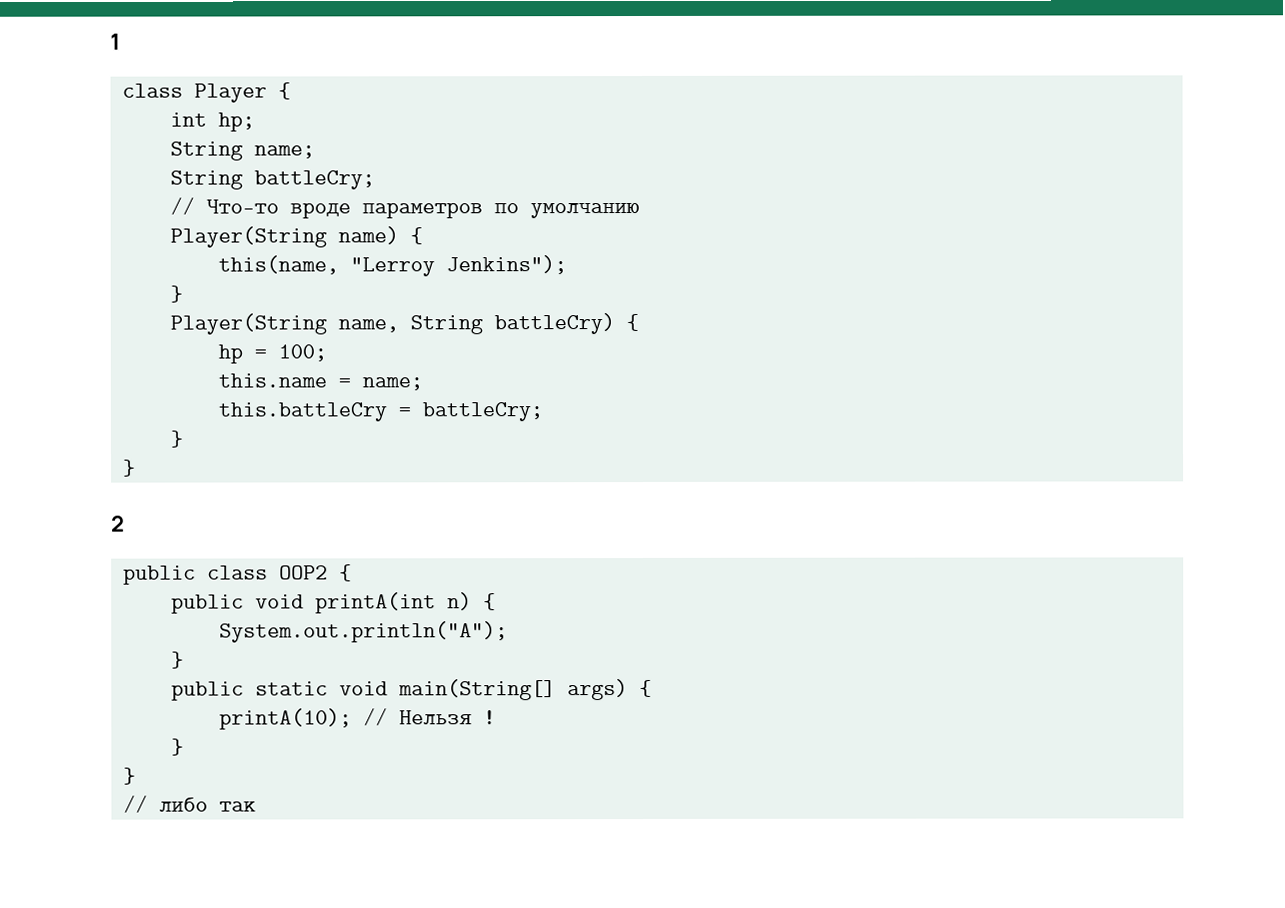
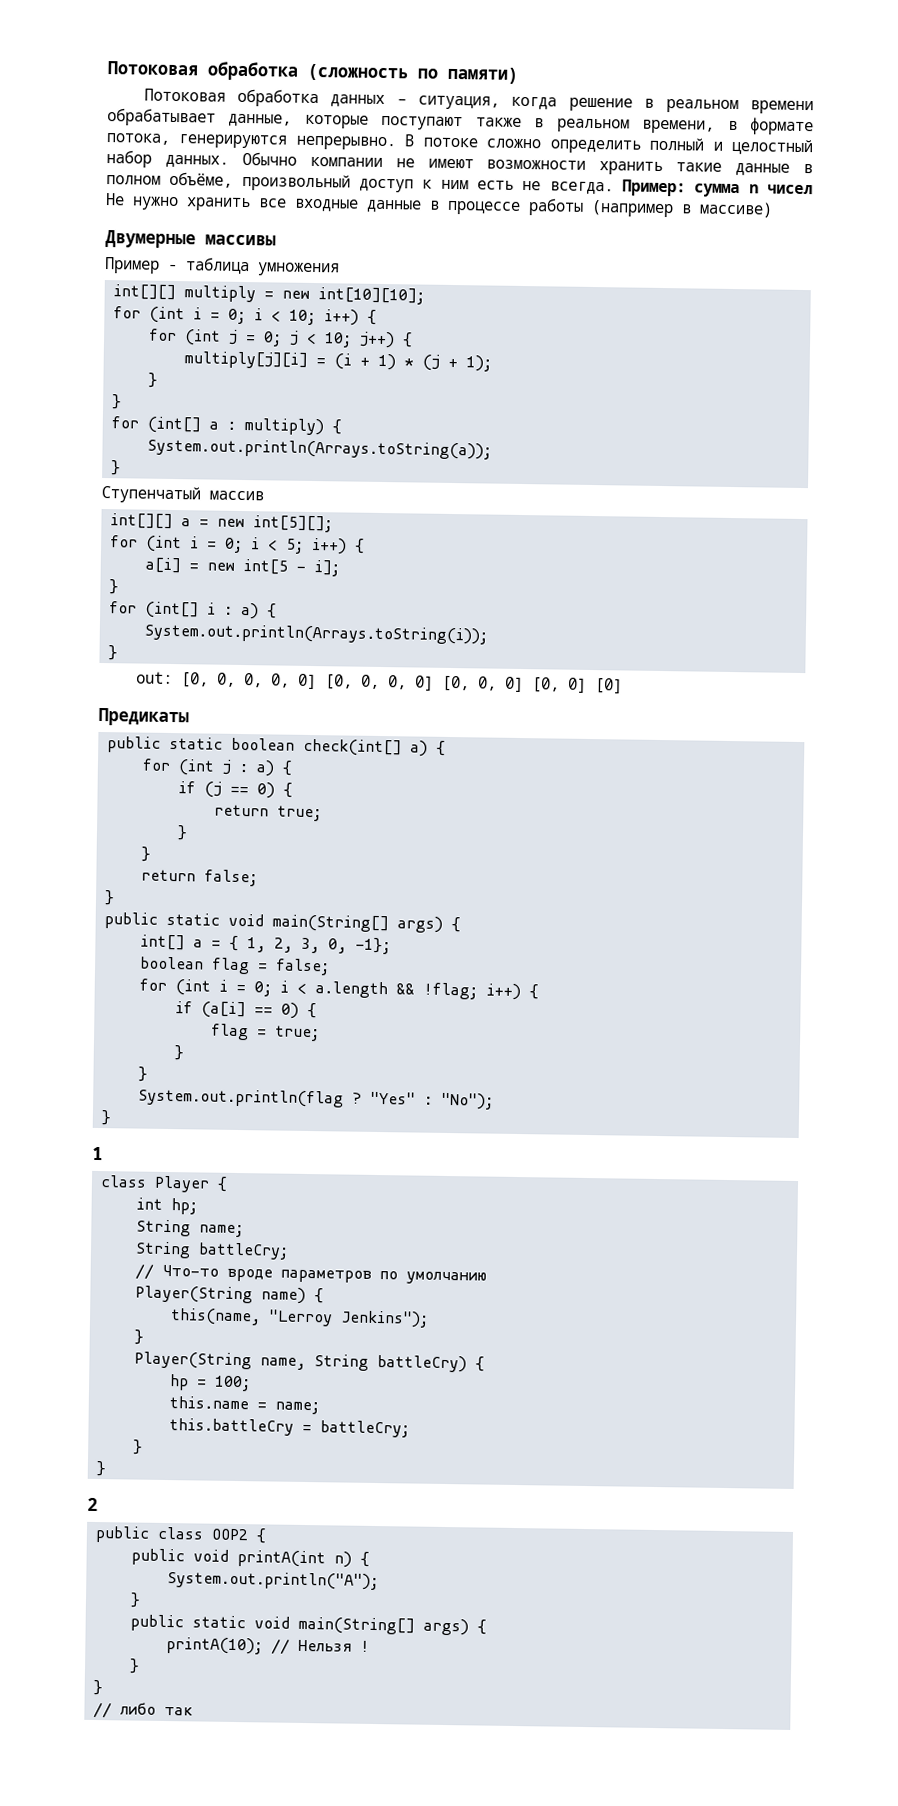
(110, 41) none -> [107,61,518,84] [143,88,814,115] [107,108,815,136] [106,133,814,156] [106,150,813,176] [106,171,813,198] [105,193,773,218] [105,230,276,249] [104,257,340,277] [113,284,426,305] [113,306,378,326] [149,328,414,349] [184,351,493,372] [148,372,159,388] [112,394,123,410] [111,416,343,436] [147,438,493,460] [111,460,122,476] [101,485,264,504] [110,513,334,533] [110,535,366,555] [145,557,341,577] [109,579,120,595] [109,601,278,620] [144,623,489,645] [108,645,119,661] [135,671,623,694] [98,707,189,727] [107,736,447,757] [142,758,294,777] [178,781,294,799] [214,804,323,822] [177,825,189,841] [141,846,152,862] [141,869,259,887] [104,890,116,906] [104,912,462,933] [140,934,392,955] [140,956,331,976] [139,978,540,1001] [175,1001,318,1019] [211,1023,321,1042] [174,1045,185,1061] [138,1066,149,1082] [138,1088,495,1110] [101,1110,113,1126] Потоковая обработка (сложность по памяти) // Потоковая обработка данных – ситуация, когда решение в реальном времени обрабатывает данные, которые поступают также в реальном времени, в формате потока, генерируются непрерывно. В потоке сложно определить полный и целостный набор данных. Обычно компании не имеют возможности хранить такие данные в полном объёме, произвольный доступ к ним есть не всегда. Пример: сумма n чисел Не нужно хранить все входные данные в процессе работы (например в массиве) // Двумерные массивы // Пример - таблица умножения // int[][] multiply = new int[10][10]; // for (int i = 0; i < 10; i++) { // for (int j = 0; j < 10; j++) { // multiply[j][i] = (i + 1) * (j + 1); // } // } // for (int[] a : multiply) { // System.out.println(Arrays.toString(a)); // } // Ступенчатый массив // int[][] a = new int[5][]; // for (int i = 0; i < 5; i++) { // a[i] = new int[5 - i]; // } // for (int[] i : a) { // System.out.println(Arrays.toString(i)); // } // out: [0, 0, 0, 0, 0] [0, 0, 0, 0] [0, 0, 0] [0, 0] [0] // Предикаты // public static boolean check(int[] a) { // for (int j : a) { // if (j == 0) { // return true; // } // } // return false; // } // public static void main(String[] args) { // int[] a = { 1, 2, 3, 0, -1}; // boolean flag = false; // for (int i = 0; i < a.length && !flag; i++) { // if (a[i] == 0) { // flag = true; // } // } // System.out.println(flag ? "Yes" : "No"); // } //

